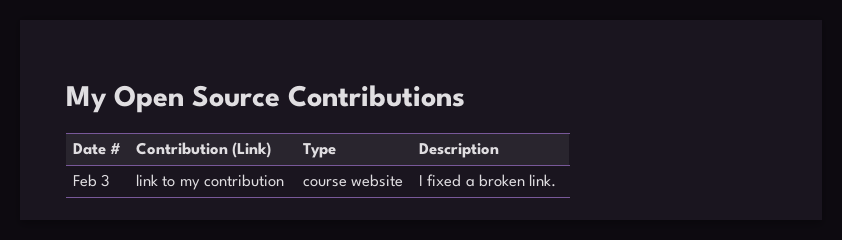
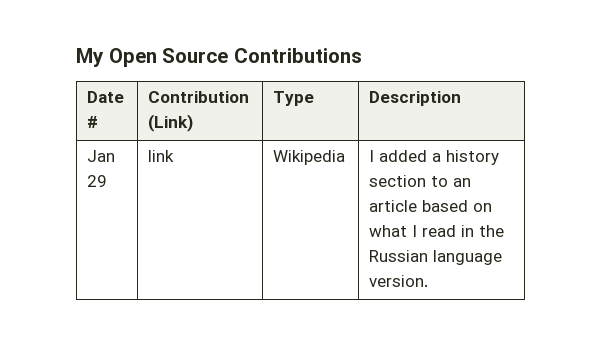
[72,174,111,187] Feb 3 -> [87,150,116,162] [87,175,108,187] Jan 29
[162,174,284,190] [302,174,404,187] [418,174,557,187] to my contribution | course website | I fixed a broken link. -> [273,150,346,165] [369,150,500,165] [369,175,472,187] [369,200,493,212] [369,225,505,237] [369,250,503,265] [369,275,429,287] | Wikipedia | I added a history section to an article based on what I read in the Russian language version.

